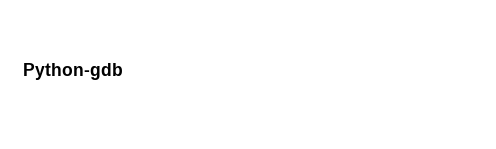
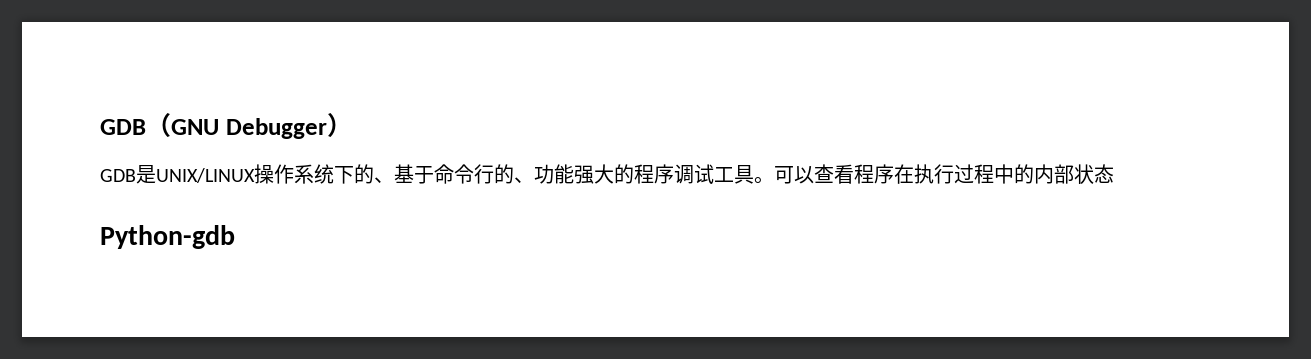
(23, 71) none -> [100,113,352,139] [100,164,1114,184] GDB（GNU Debugger） // GDB是UNIX/LINUX操作系统下的、基于命令行的、功能强大的程序调试工具。可以查看程序在执行过程中的内部状态 //

